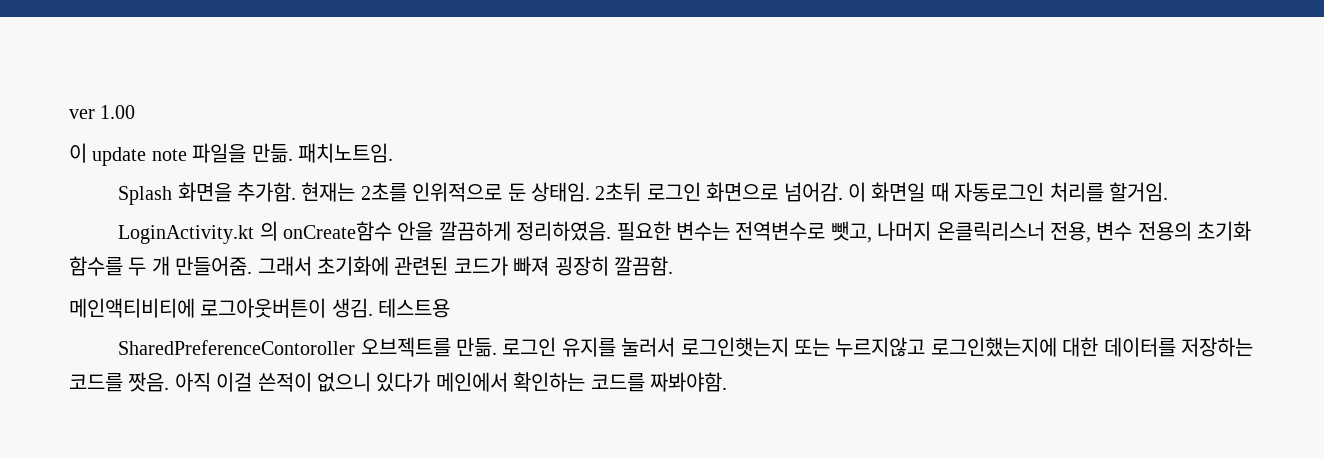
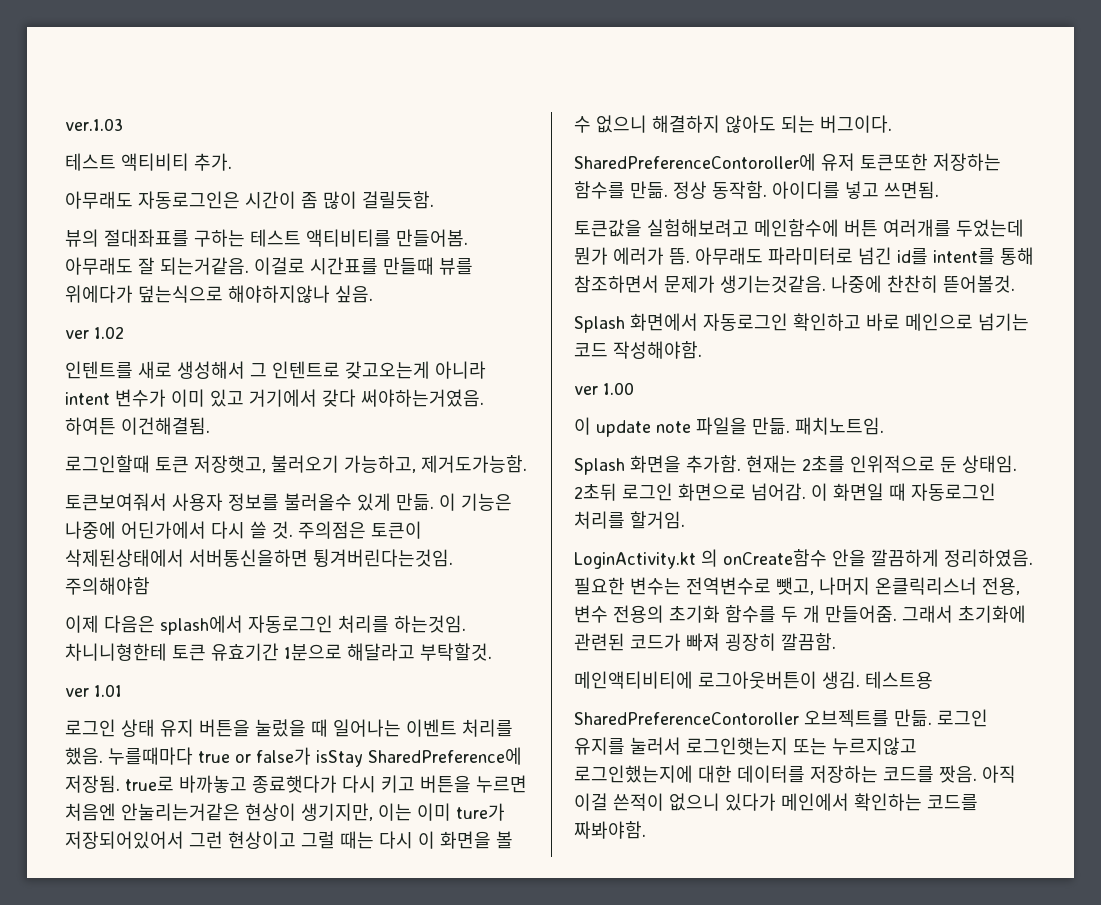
(69, 114) none -> [65,118,123,131] [65,153,232,171] [65,191,434,209] [65,229,468,247] [65,257,473,275] [65,285,373,303] [65,326,124,339] [65,361,486,379] [65,389,484,407] [65,417,210,435] [65,455,527,473] [65,493,512,511] [65,521,422,539] [65,549,453,567] [65,577,150,595] [65,615,466,635] [65,643,492,661] [65,684,122,697] [65,719,513,737] [65,747,522,767] [65,775,527,793] [65,803,505,821] [65,831,513,849] [574,115,892,133] [574,153,1001,171] [574,181,939,199] [574,219,1024,237] [574,247,1034,265] [574,275,1015,293] [574,313,1029,333] [574,341,702,359] ver.1.03 // 테스트 액티비티 추가. // 아무래도 자동로그인은 시간이 좀 많이 걸릴듯함. // 뷰의 절대좌표를 구하는 테스트 액티비티를 만들어봄. 아무래도 잘 되는거같음. 이걸로 시간표를 만들때 뷰를 위에다가 덮는식으로 해야하지않나 싶음. // ver 1.02 // 인텐트를 새로 생성해서 그 인텐트로 갖고오는게 아니라 intent 변수가 이미 있고 거기에서 갖다 써야하는거였음. 하여튼 이건해결됨. // 로그인할때 토큰 저장햇고, 불러오기 가능하고, 제거도가능함. // 토큰보여줘서 사용자 정보를 불러올수 있게 만듦. 이 기능은 나중에 어딘가에서 다시 쓸 것. 주의점은 토큰이 삭제된상태에서 서버통신을하면 튕겨버린다는것임. 주의해야함 // 이제 다음은 splash에서 자동로그인 처리를 하는것임. 차니니형한테 토큰 유효기간 1분으로 해달라고 부탁할것. // ver 1.01 // 로그인 상태 유지 버튼을 눌렀을 때 일어나는 이벤트 처리를 했음. 누를때마다 true or false가 isStay SharedPreference에 저장됨. true로 바까놓고 종료햇다가 다시 키고 버튼을 누르면 처음엔 안눌리는거같은 현상이 생기지만, 이는 이미 ture가 저장되어있어서 그런 현상이고 그럴 때는 다시 이 화면을 볼 수 없으니 해결하지 않아도 되는 버그이다. // SharedPreferenceContoroller에 유저 토큰또한 저장하는 함수를 만듦. 정상 동작함. 아이디를 넣고 쓰면됨. // 토큰값을 실험해보려고 메인함수에 버튼 여러개를 두었는데 뭔가 에러가 뜸. 아무래도 파라미터로 넘긴 id를 intent를 통해 참조하면서 문제가 생기는것같음. 나중에 찬찬히 뜯어볼것. // Splash 화면에서 자동로그인 확인하고 바로 메인으로 넘기는 코드 작성해야함. //

